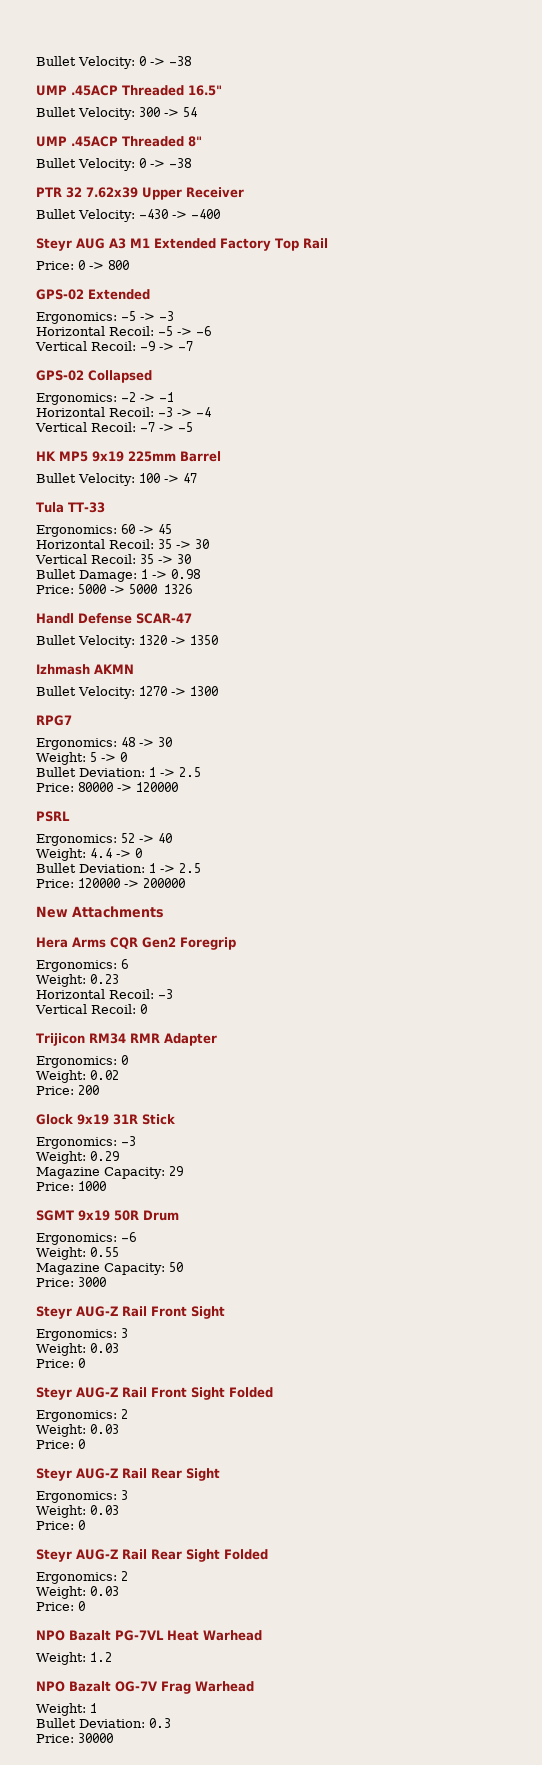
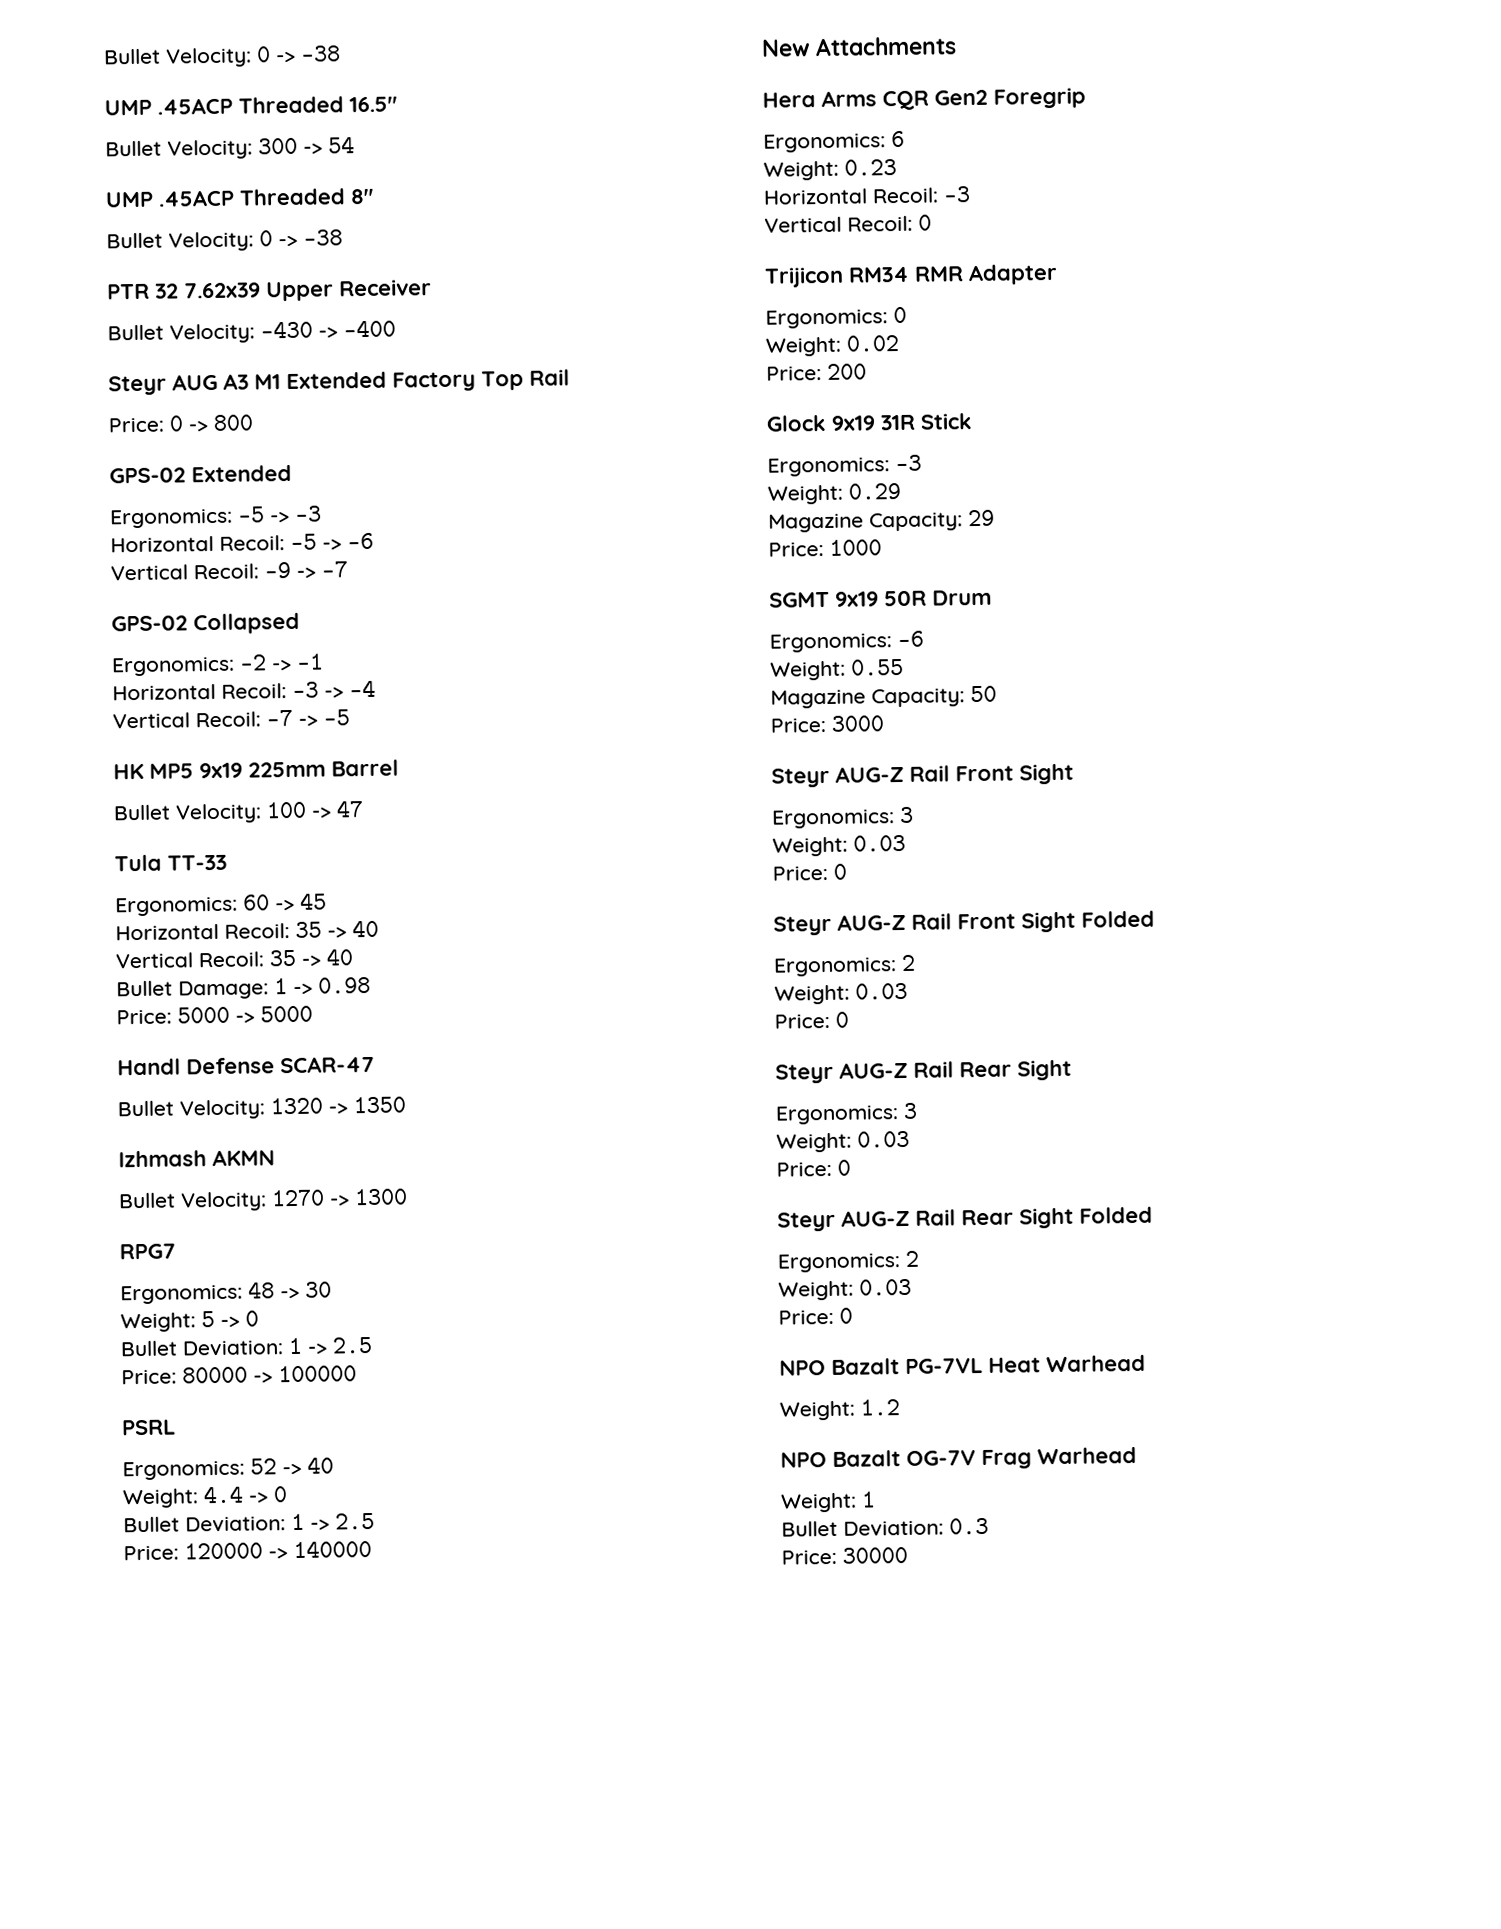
[195,539,209,549] 30 -> [352,919,379,938] 40
[176,554,191,564] 30 -> [326,948,353,966] 40
[164,584,192,594] 1326 -> (313, 1014) none
[136,782,178,792] 120000 -> [278,1365,357,1383] 100000
[143,878,185,888] 200000 -> [293,1540,372,1559] 140000

